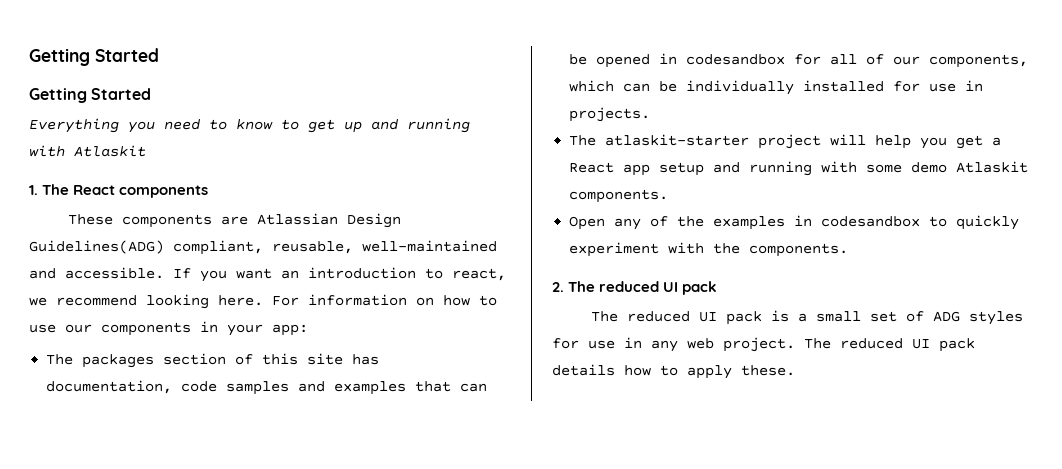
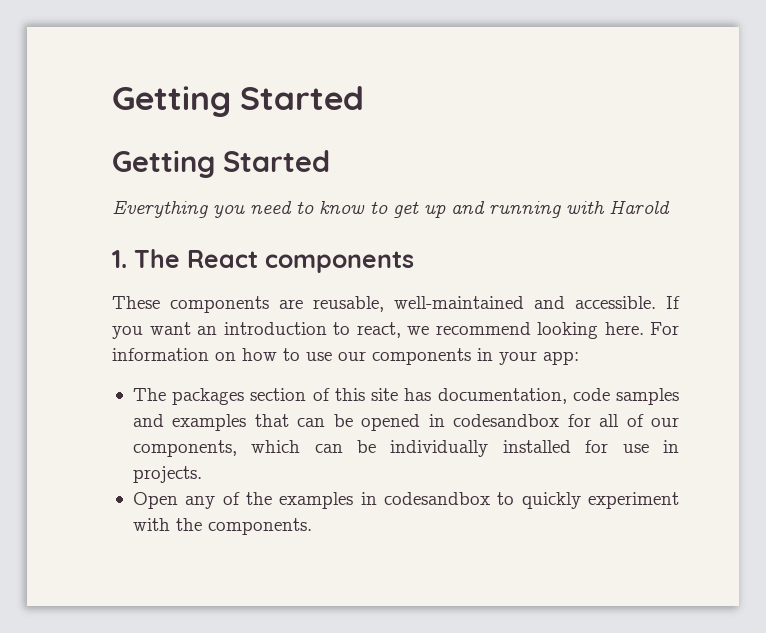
[74,145,146,157] Atlaskit -> [609,200,670,214] Harold
[256,213,401,228] [29,240,263,255] Atlassian Design Guidelines(ADG) compliant, -> (303, 304) none
[569,134,1002,149] [569,161,1029,176] [569,189,669,203] // The atlaskit-starter project will help you get a React app setup and running with some demo Atlaskit components. -> (202, 474) none
[552,281,718,295] [590,310,1023,325] [552,337,975,352] [552,364,795,379] // 2. The reduced UI pack // The reduced UI pack is a small set of ADG styles for use in any web project. The reduced UI pack details how to apply these. -> (312, 526) none

